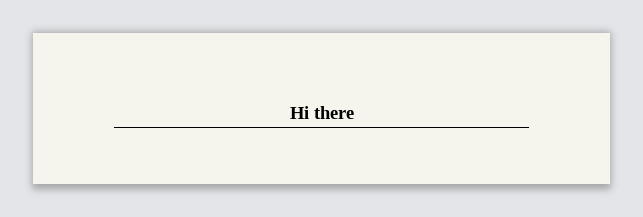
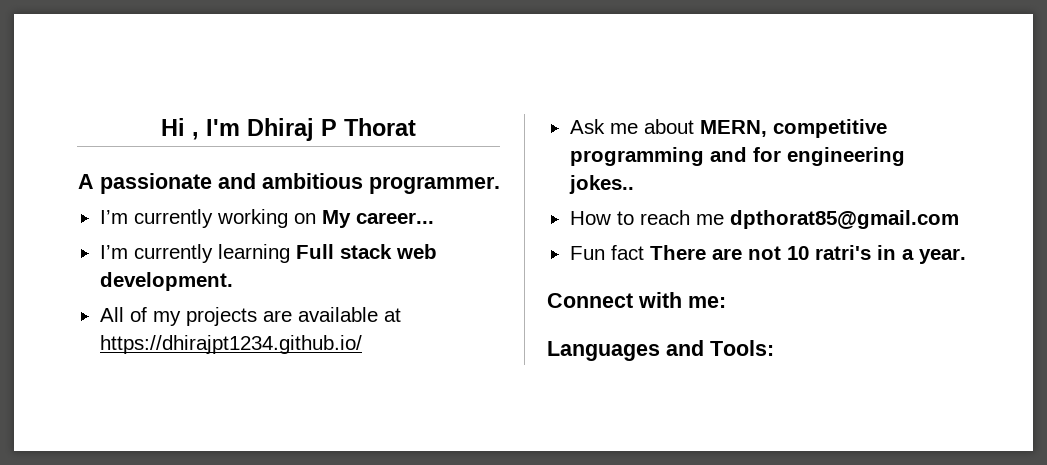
[313,106,354,119] there -> [192,118,416,141] [77,173,500,194] [99,209,434,228] [99,244,437,263] [99,272,233,291] [99,307,401,326] [99,335,362,354] [569,119,887,138] [569,147,905,166] [568,175,634,194] [569,210,959,229] [569,245,966,264] [547,292,726,308] [547,340,774,361] , I'm Dhiraj P Thorat // A passionate and ambitious programmer. // I’m currently working on My career... // I’m currently learning Full stack web development. // All of my projects are available at https://dhirajpt1234.github.io/ // Ask me about MERN, competitive programming and for engineering jokes.. // How to reach me dpthorat85@gmail.com // Fun fact There are not 10 ratri's in a year. // Connect with me: // Languages and Tools:

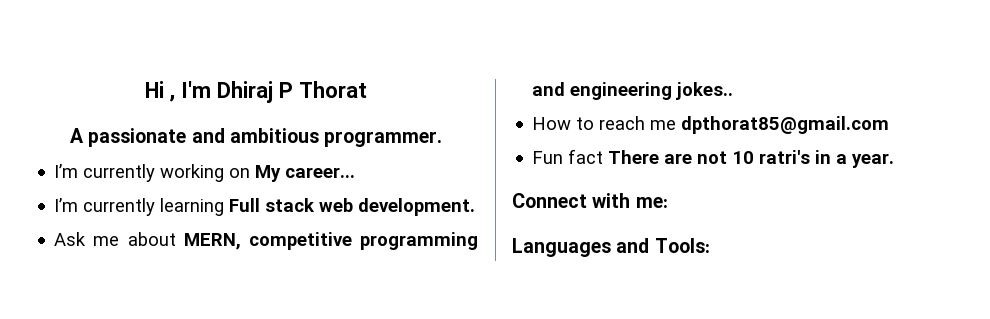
[99,307,401,326] [99,335,362,354] // All of my projects are available at https://dhirajpt1234.github.io/ -> (476, 207) none
[752,147,781,162] for -> (566, 89) none

